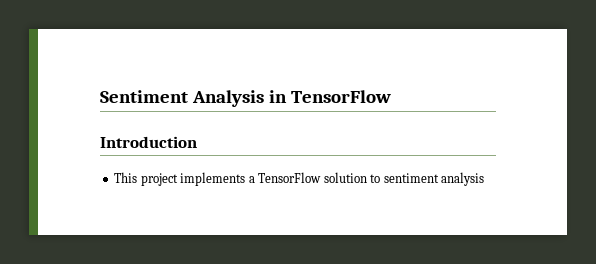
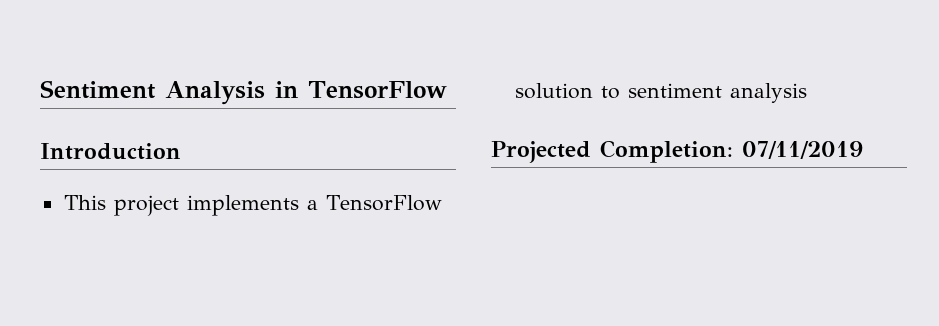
(485, 179) none -> [491,140,863,163] // Projected Completion: 07/11/2019

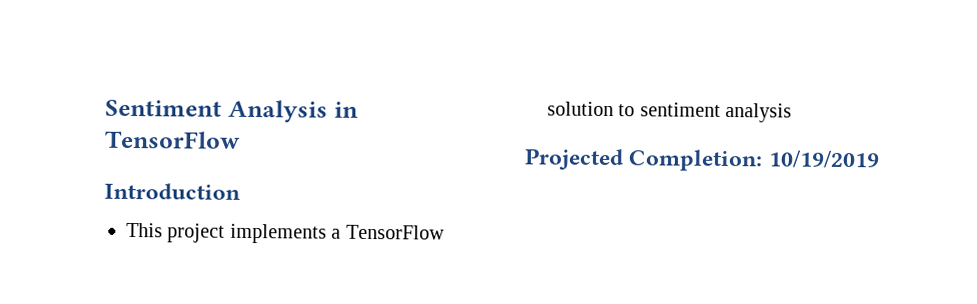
[742,141,863,159] 07/11/2019 -> [767,149,880,169] 10/19/2019

